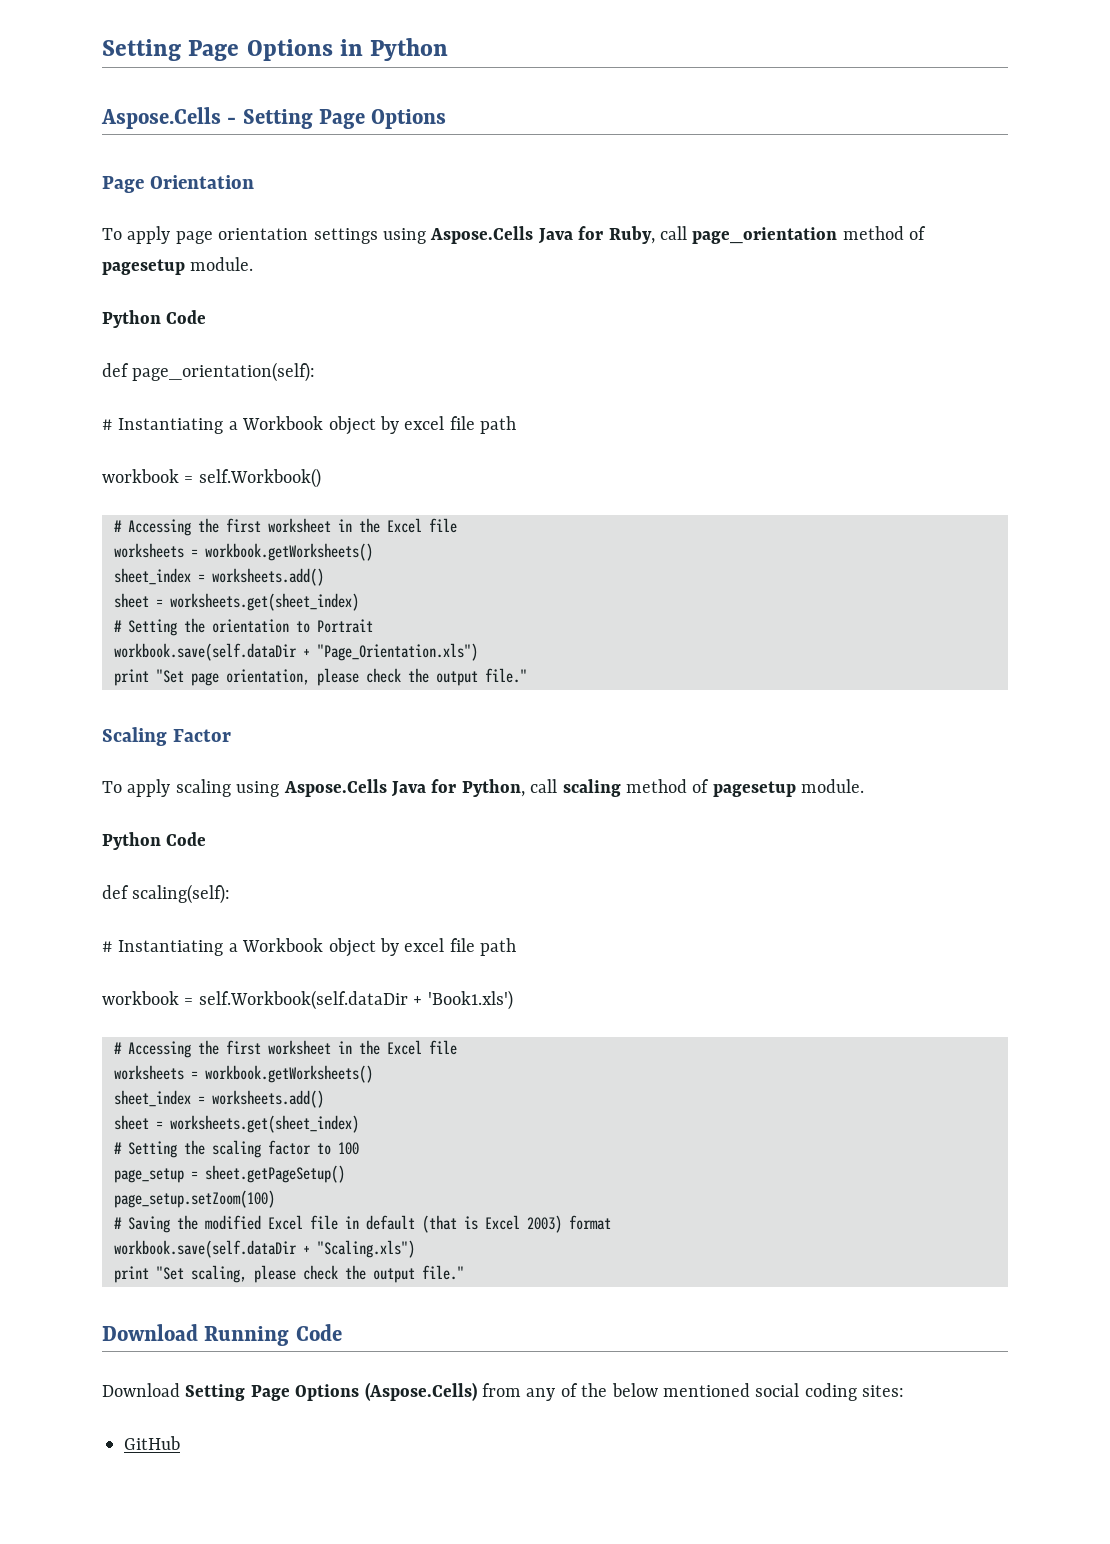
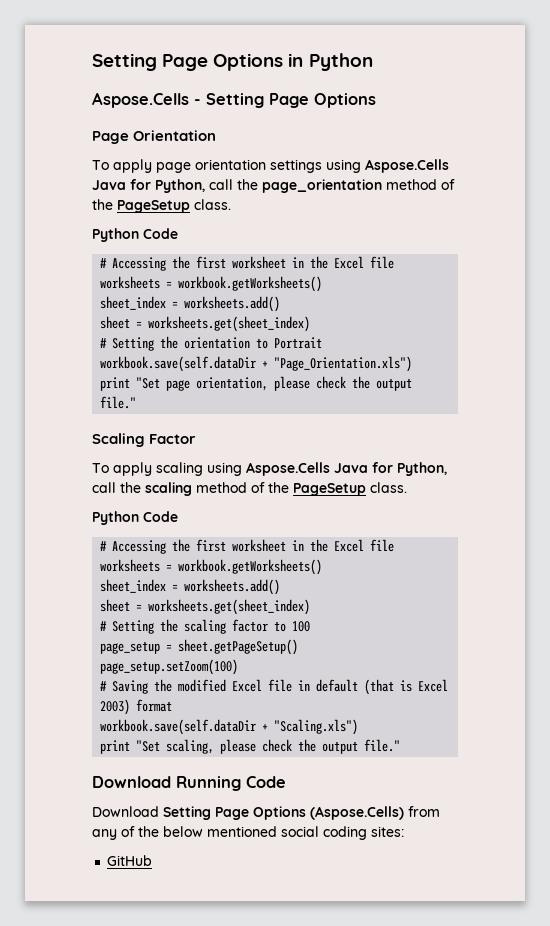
[608,226,927,244] [102,257,254,275] [102,310,207,328] [102,362,316,382] [102,416,517,435] [102,468,321,488] Ruby, call page_orientation method of pagesetup module. // Python Code // def page_orientation(self): // # Instantiating a Workbook object by excel file path // workbook = self.Workbook() -> [155,179,455,193] [92,199,231,213] [92,228,178,242] Python, call the page_orientation method of the PageSetup class. // Python Code
(558, 786) none -> [120,482,141,493] the
[712,779,865,797] [102,832,207,850] [102,884,231,904] [102,938,517,957] [102,990,513,1010] pagesetup module. // Python Code // def scaling(self): // # Instantiating a Workbook object by excel file path // workbook = self.Workbook(self.dataDir + 'Book1.xls') -> [268,482,407,496] [92,511,178,525] the PageSetup class. // Python Code

